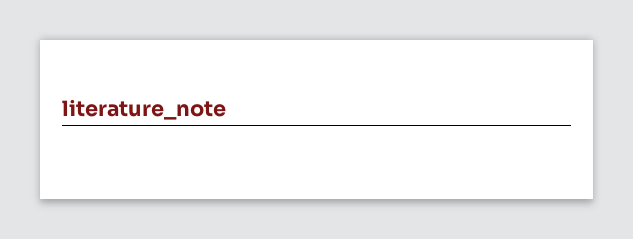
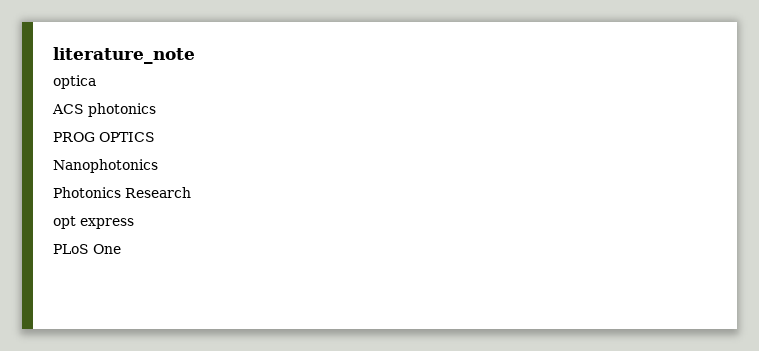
(226, 109) none -> [53,75,96,89] [52,103,156,117] [53,132,155,142] [53,159,158,173] [53,187,191,198] [53,216,134,229] [53,244,121,254] // optica // ACS photonics // PROG OPTICS // Nanophotonics // Photonics Research // opt express // PLoS One

